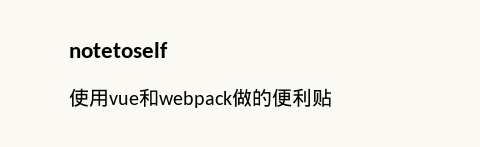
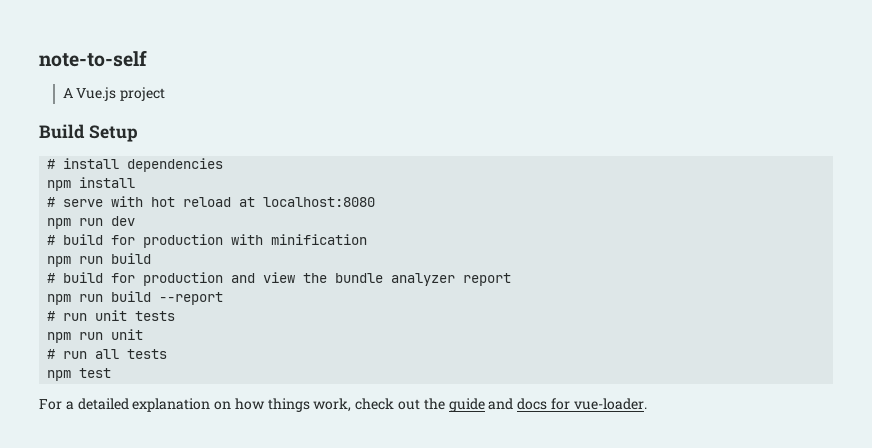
[69,42,168,58] [69,88,332,108] notetoself // 使用vue和webpack做的便利贴 -> [39,50,147,67] [62,87,166,101] [39,124,138,142] [47,158,224,172] [47,177,136,191] [47,196,376,207] [47,216,136,229] [47,234,368,248] [47,253,152,267] [47,272,512,286] [47,291,224,305] [47,310,176,321] [47,329,144,343] [47,349,168,359] [47,368,112,381] [39,398,647,412] note-to-self // A Vue.js project // Build Setup // # install dependencies // npm install // # serve with hot reload at localhost:8080 // npm run dev // # build for production with minification // npm run build // # build for production and view the bundle analyzer report // npm run build --report // # run unit tests // npm run unit // # run all tests // npm test // For a detailed explanation on how things work, check out the guide and docs for vue-loader.

